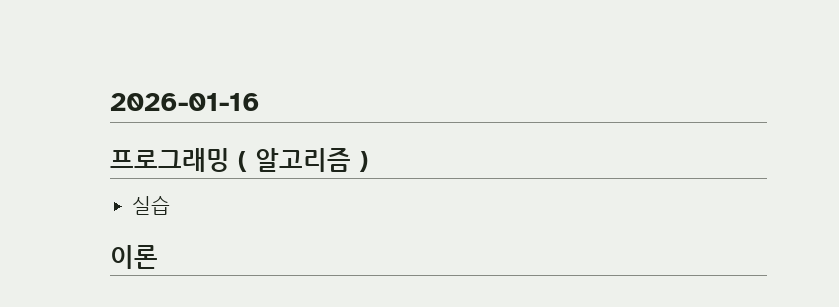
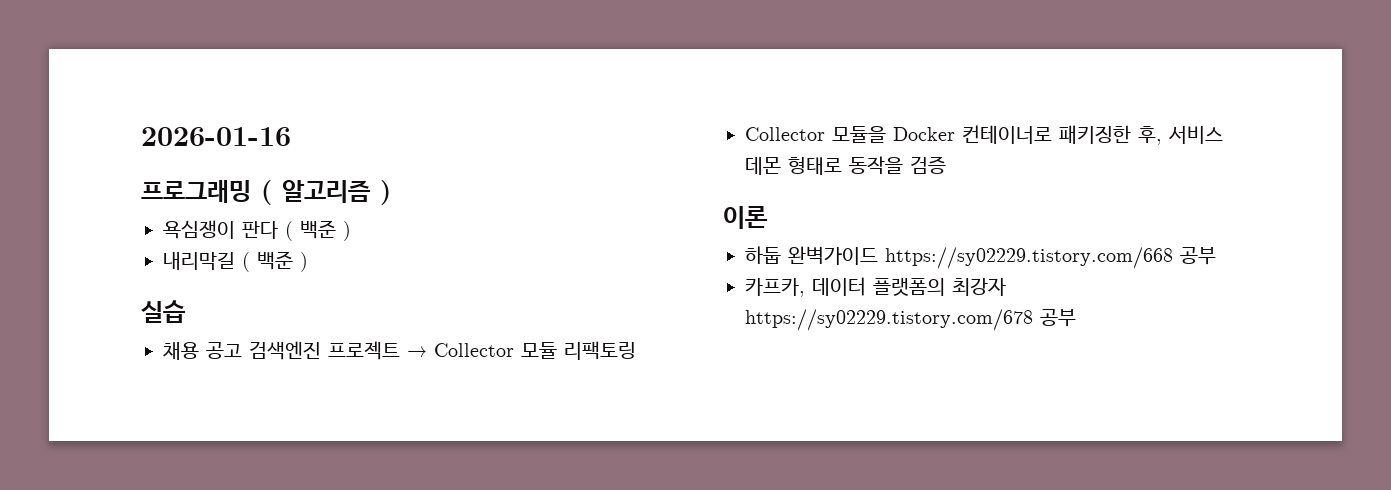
[132,195,170,215] [110,245,158,269] 실습 // 이론 -> [163,220,351,241] [163,251,308,272] [141,300,186,323] [163,341,636,360] [745,125,1223,145] [745,156,946,175] [723,206,768,229] [745,246,1216,269] [745,277,1006,297] [745,309,1076,331] 욕심쟁이 판다 ( 백준 ) // 내리막길 ( 백준 ) // 실습 // 채용 공고 검색엔진 프로젝트 → Collector 모듈 리팩토링 // Collector 모듈을 Docker 컨테이너로 패키징한 후, 서비스 데몬 형태로 동작을 검증 // 이론 // 하둡 완벽가이드 https://sy02229.tistory.com/668 공부 // 카프카, 데이터 플랫폼의 최강자 https://sy02229.tistory.com/678 공부

